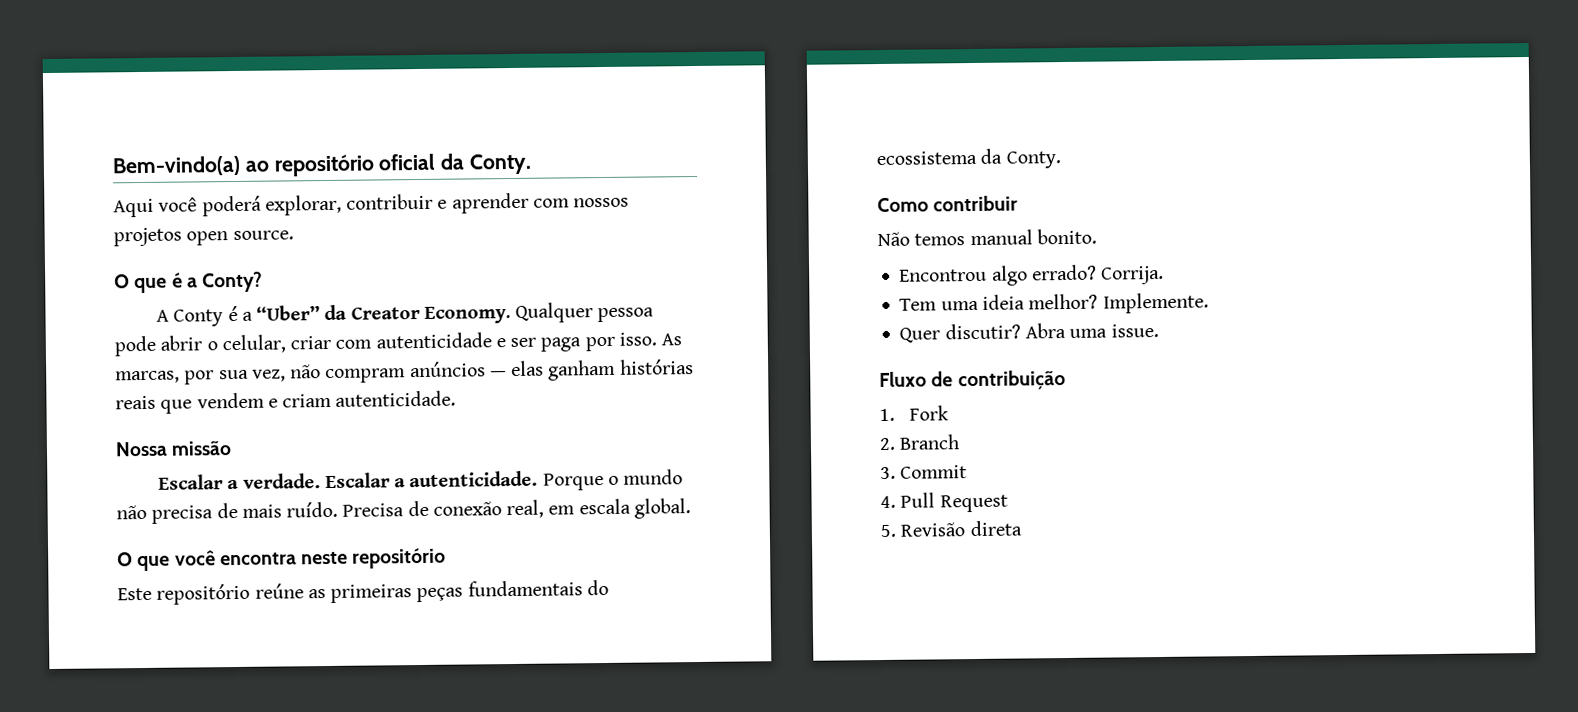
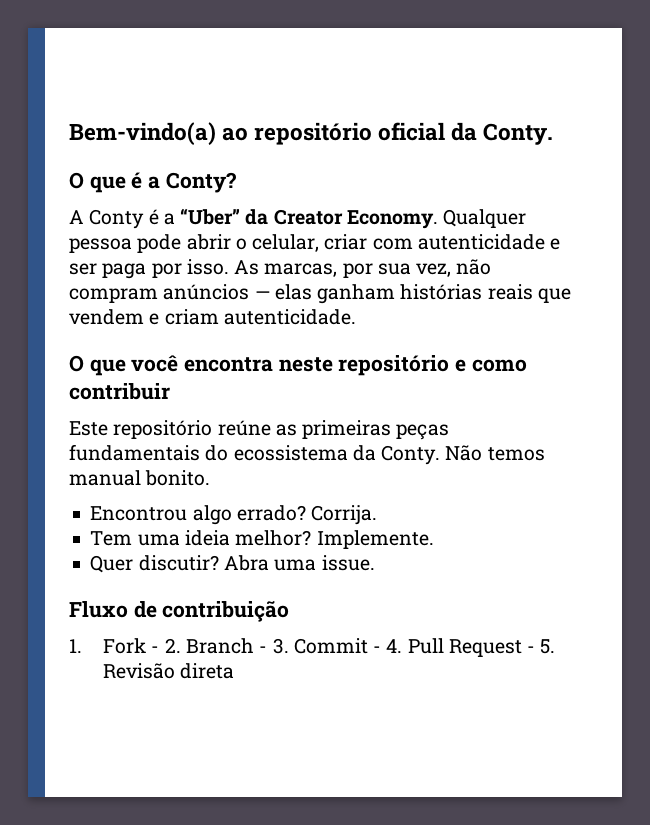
[113,192,630,218] [113,227,294,247] // Aqui você poderá explorar, contribuir e aprender com nossos projetos open source. -> (554, 134) none
[115,441,233,457] [158,469,684,491] [116,498,691,524] // Nossa missão // Escalar a verdade. Escalar a autenticidade. Porque o mundo não precisa de mais ruído. Precisa de conexão real, em escala global. -> (356, 317) none
(447, 558) none -> [455,359,527,372] [69,383,170,400] e como contribuir
[877,195,1019,213] // Como contribuir // -> (441, 455) none
(949, 413) // -> [151,646,160,653] -
(961, 442) // -> [259,646,268,653] -
(968, 472) // -> [373,646,382,653] -
(1008, 503) // -> [527,646,536,653] -

